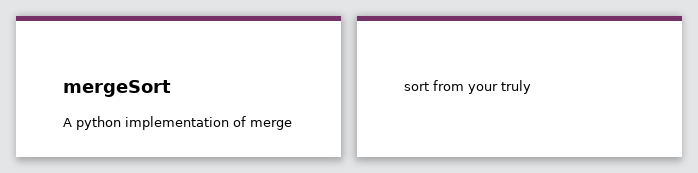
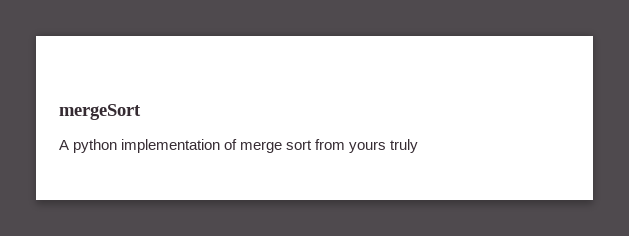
[468,84,498,94] your -> [349,141,387,153] yours

